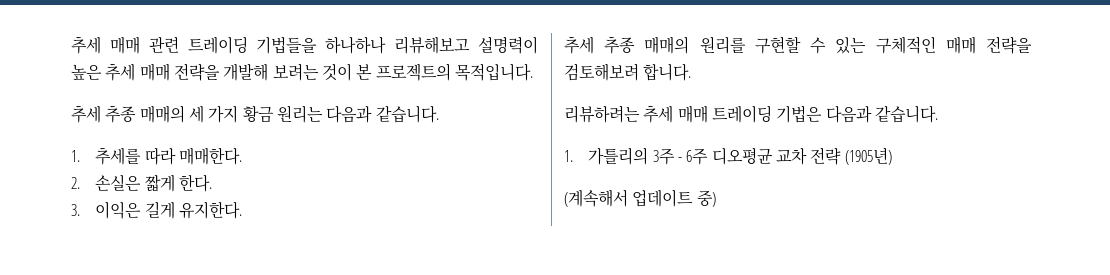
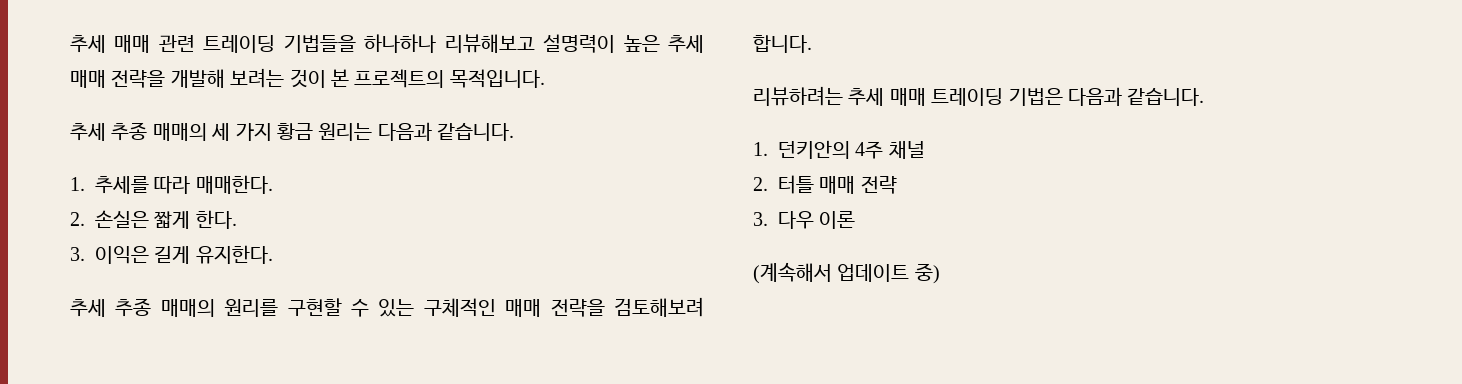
[588,147,892,165] 가틀리의 3주 - 6주 디오평균 교차 전략 (1905년) -> [778,140,925,159] [753,175,897,194] [753,211,856,229] 던키안의 4주 채널 // 2. 터틀 매매 전략 // 3. 다우 이론

